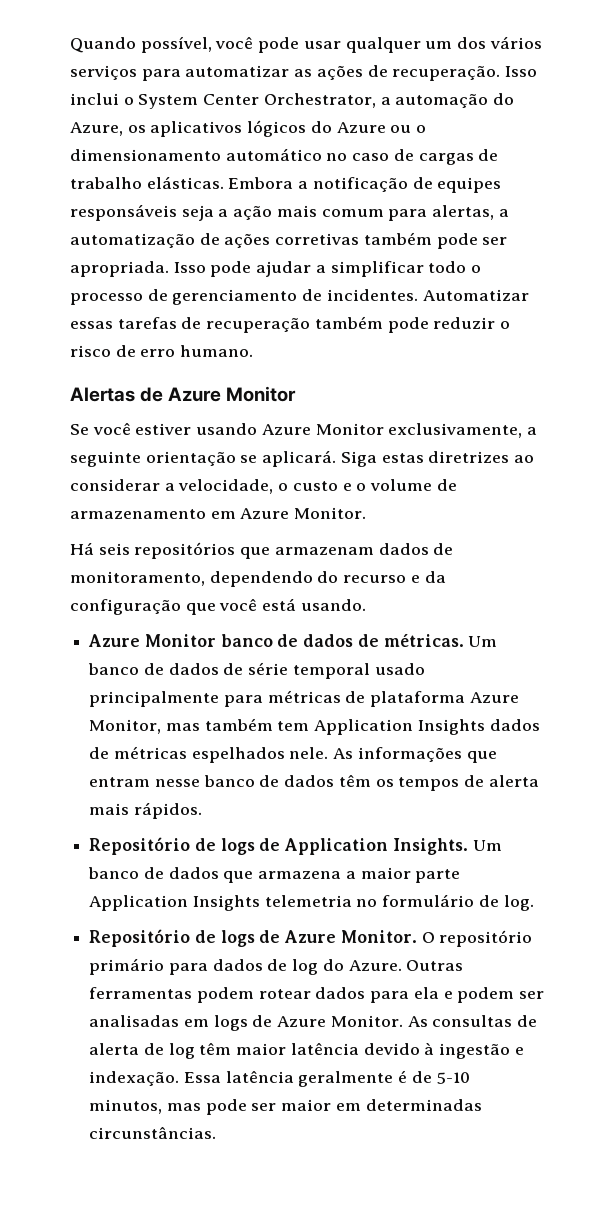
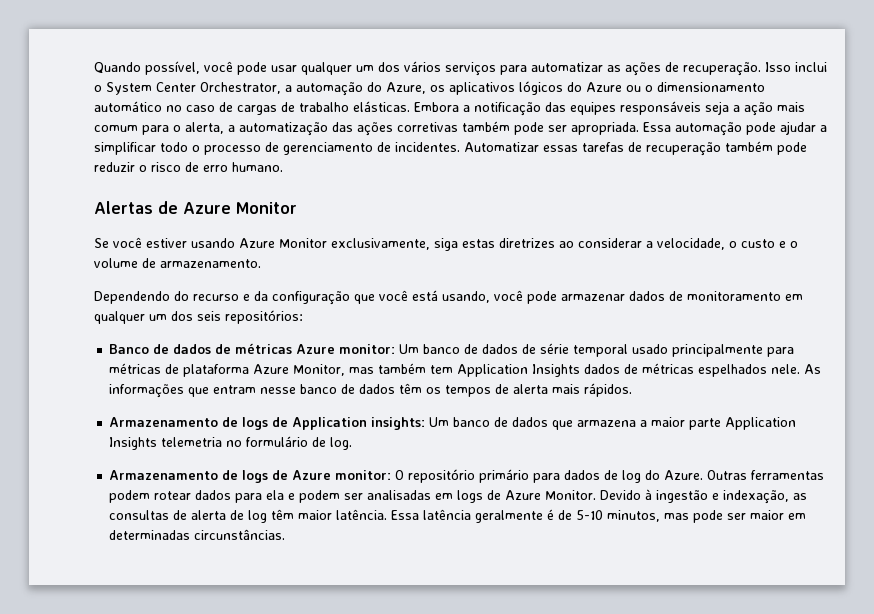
[412,177,433,189] de -> [545,102,566,112] das
[432,205,495,220] alertas, -> [173,122,224,134] o alerta,
[199,233,220,245] de -> [332,122,353,132] das
[173,262,206,273] Isso -> [643,122,742,136] Essa automação
[527,427,538,435] [70,450,377,467] a seguinte orientação se aplicará. Siga -> [434,238,458,251] siga
[70,507,367,519] [70,542,454,559] [70,571,313,587] armazenamento em Azure Monitor. // Há seis repositórios que armazenam dados de monitoramento, dependendo -> [160,259,261,268] [94,291,170,304] armazenamento. // Dependendo
[300,599,366,611] [88,633,464,647] usando. // Azure Monitor banco de dados de métricas. -> [442,290,803,304] [94,310,303,324] [109,343,396,354] usando, você pode armazenar dados de monitoramento em qualquer um dos seis repositórios: // Banco de dados de métricas Azure monitor:
[89,837,191,855] Repositório -> [109,417,219,427] Armazenamento
[392,838,468,855] Insights. -> [371,417,426,430] insights:
[89,929,191,947] Repositório -> [109,470,219,480] Armazenamento
[340,930,417,943] Monitor. -> [335,470,392,480] monitor:
[407,1016,428,1027] As -> [600,489,808,504] Devido à ingestão e indexação, as
[290,1042,524,1059] [89,1071,180,1086] latência devido à ingestão e indexação. -> [336,509,388,520] latência.

